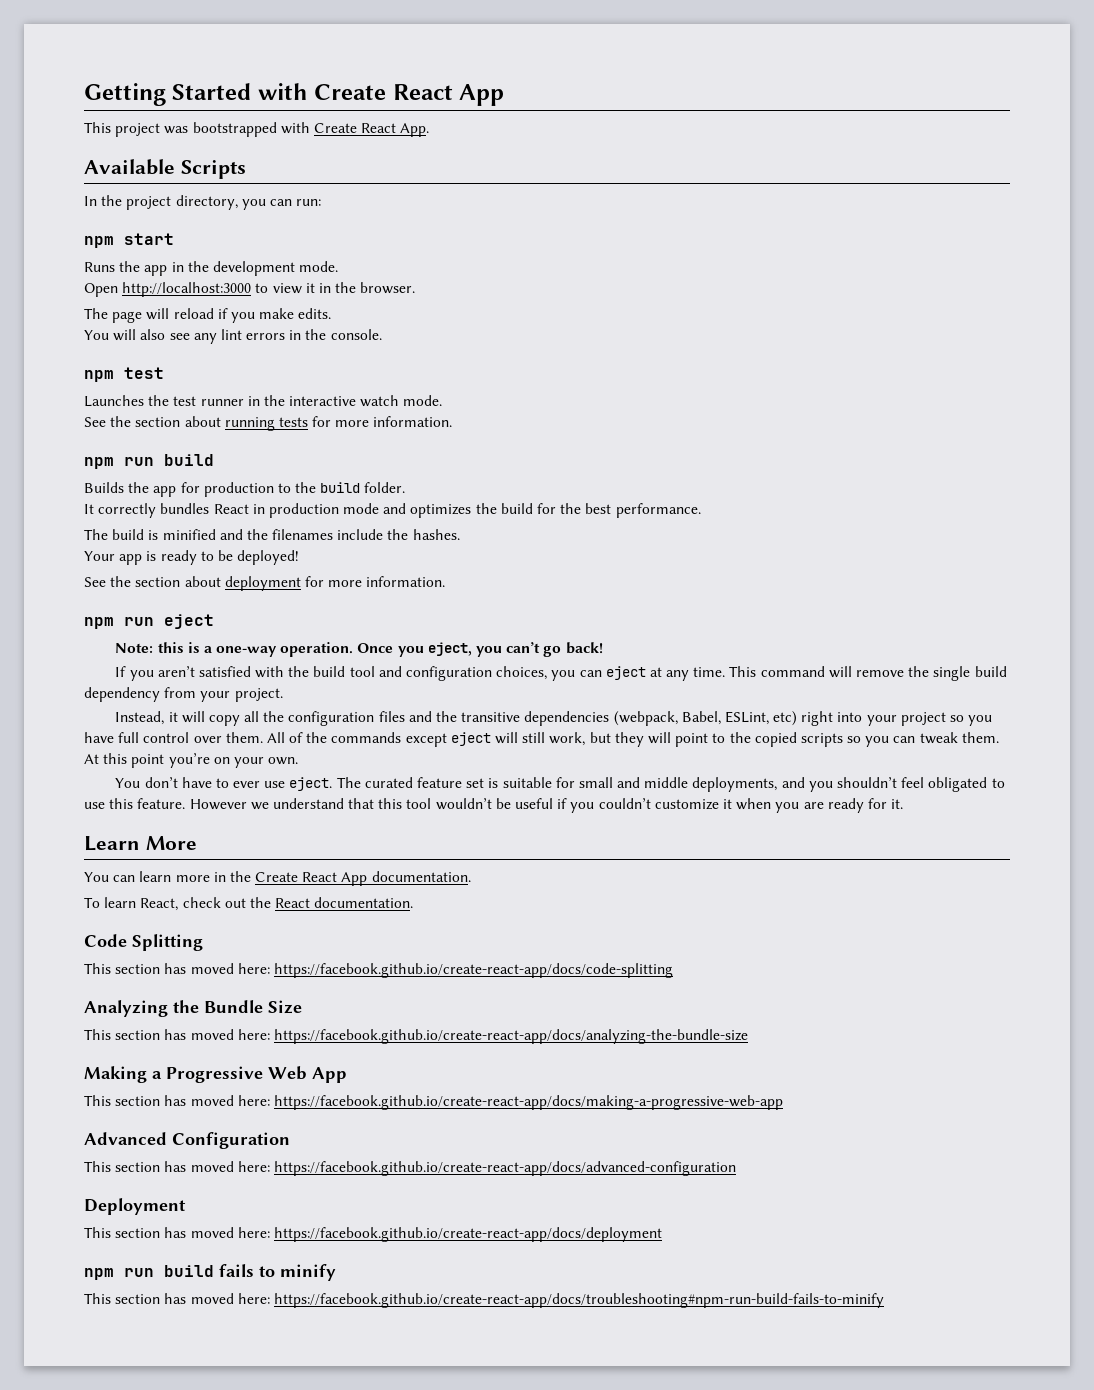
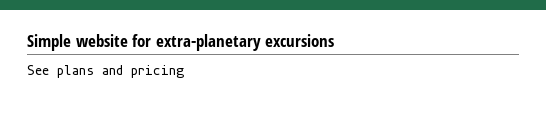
[84,83,505,106] [84,122,430,137] [84,159,246,179] [84,195,322,210] [84,233,174,248] [84,261,339,276] [84,282,416,297] [84,308,332,323] [84,329,382,344] [84,367,164,382] [84,395,443,407] [84,416,453,431] [84,454,214,469] [84,482,406,497] [84,503,701,518] [84,529,460,540] [84,550,300,565] [84,576,446,591] [84,614,214,629] [115,641,603,657] [115,666,1007,681] [84,687,283,702] [115,711,993,726] [84,732,999,747] [84,753,299,768] [115,777,1005,792] [84,798,904,813] [84,836,197,851] [84,871,471,886] [84,897,414,911] [84,934,203,951] [84,963,673,978] [84,1000,302,1017] [84,1029,748,1044] [84,1066,347,1083] [84,1095,783,1110] [84,1132,290,1149] [84,1161,736,1176] [84,1198,186,1215] [84,1227,662,1242] [84,1264,336,1281] [84,1293,884,1308] Getting Started with Create React App // This project was bootstrapped with Create React App. // Available Scripts // In the project directory, you can run: // npm start // Runs the app in the development mode. // Open http://localhost:3000 to view it in the browser. // The page will reload if you make edits. // You will also see any lint errors in the console. // npm test // Launches the test runner in the interactive watch mode. // See the section about running tests for more information. // npm run build // Builds the app for production to the build folder. // It correctly bundles React in production mode and optimizes the build for the best performance. // The build is minified and the filenames include the hashes. // Your app is ready to be deployed! // See the section about deployment for more information. // npm run eject // Note: this is a one-way operation. Once you eject, you can’t go back! // If you aren’t satisfied with the build tool and configuration choices, you can eject at any time. This command will remove the single build dependency from your project. // Instead, it will copy all the configuration files and the transitive dependencies (webpack, Babel, ESLint, etc) right into your project so you have full control over them. All of the commands except eject will still work, but they will point to the copied scripts so you can tweak them. At this point you’re on your own. // You don’t have to ever use eject. The curated feature set is suitable for small and middle deployments, and you shouldn’t feel obligated to use this feature. However we understand that this tool wouldn’t be useful if you couldn’t customize it when you are ready for it. // Learn More // You can learn more in the Create React App documentation. // To learn React, check out the React documentation. // Code Splitting // This section has moved here: https://facebook.github.io/create-react-app/docs/code-splitting // Analyzing the Bundle Size // This section has moved here: https://facebook.github.io/create-react-app/docs/analyzing-the-bundle-size // Making a Progressive Web App // This section has moved here: https://facebook.github.io/create-react-app/docs/making-a-progressive-web-app // Advanced Configuration // This section has moved here: https://facebook.github.io/create-react-app/docs/advanced-configuration // Deployment // This section has moved here: https://facebook.github.io/create-react-app/docs/deployment // npm run build fails to minify // This section has moved here: https://facebook.github.io/create-react-app/docs/troubleshooting#npm-run-build-fails-to-minify -> [27,34,335,51] [27,65,184,78] Simple website for extra-planetary excursions // See plans and pricing

